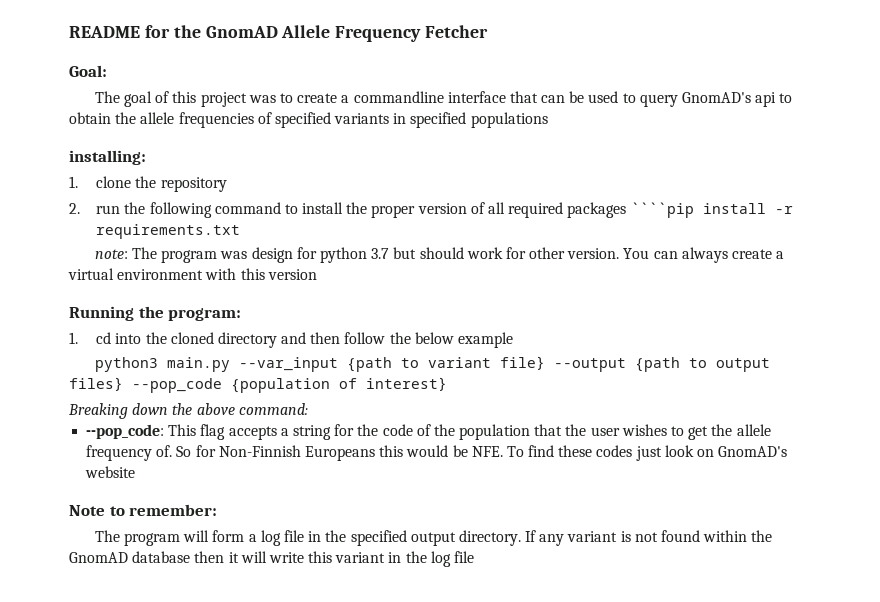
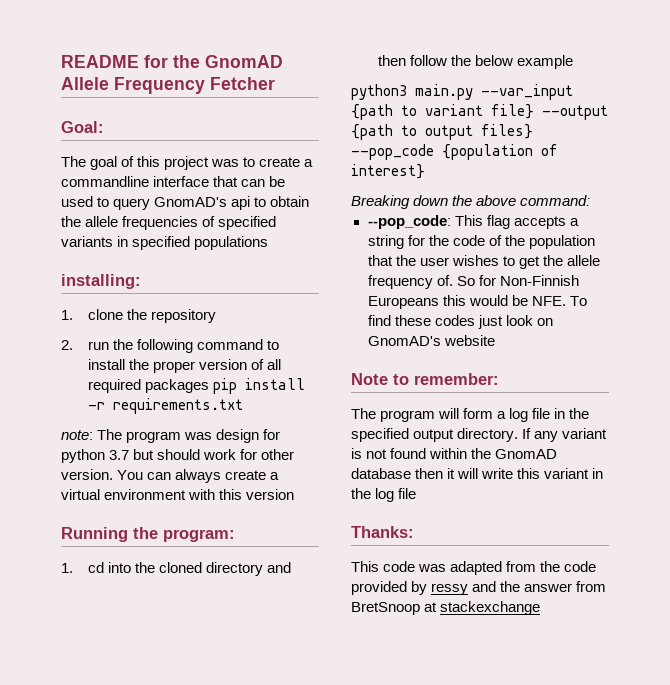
[630,202,694,218] ````pip -> [212,378,237,394] pip
(475, 557) none -> [351,526,414,538] [351,561,597,575] [351,581,607,595] [351,601,541,615] // Thanks: // This code was adapted from the code provided by ressy and the answer from BretSnoop at stackexchange

